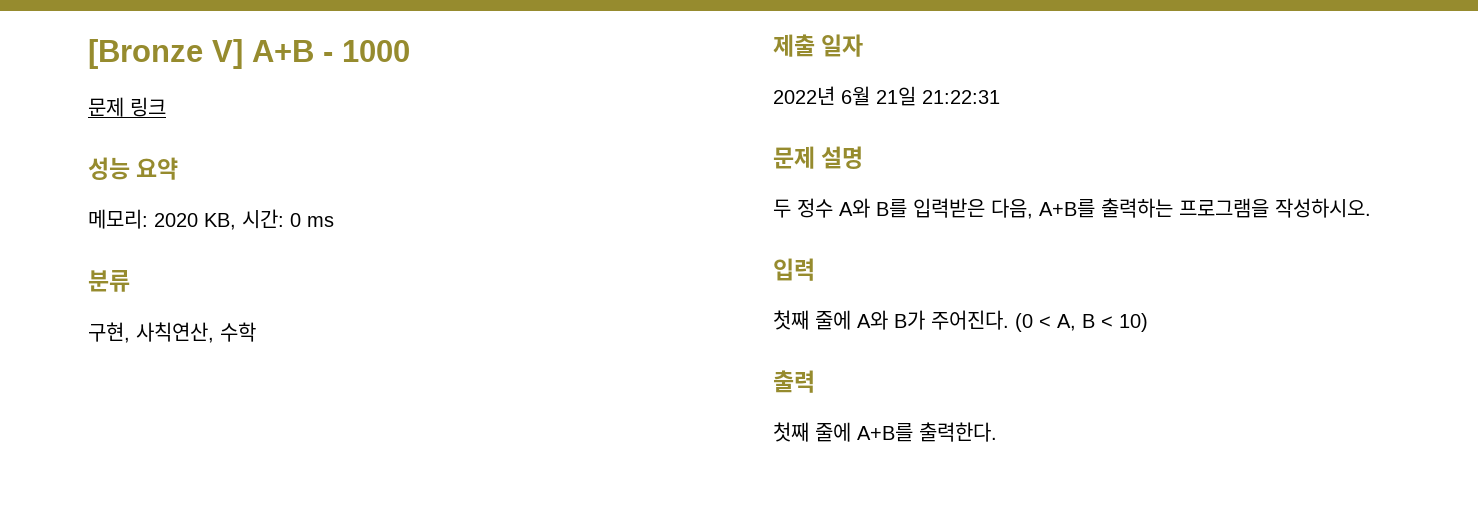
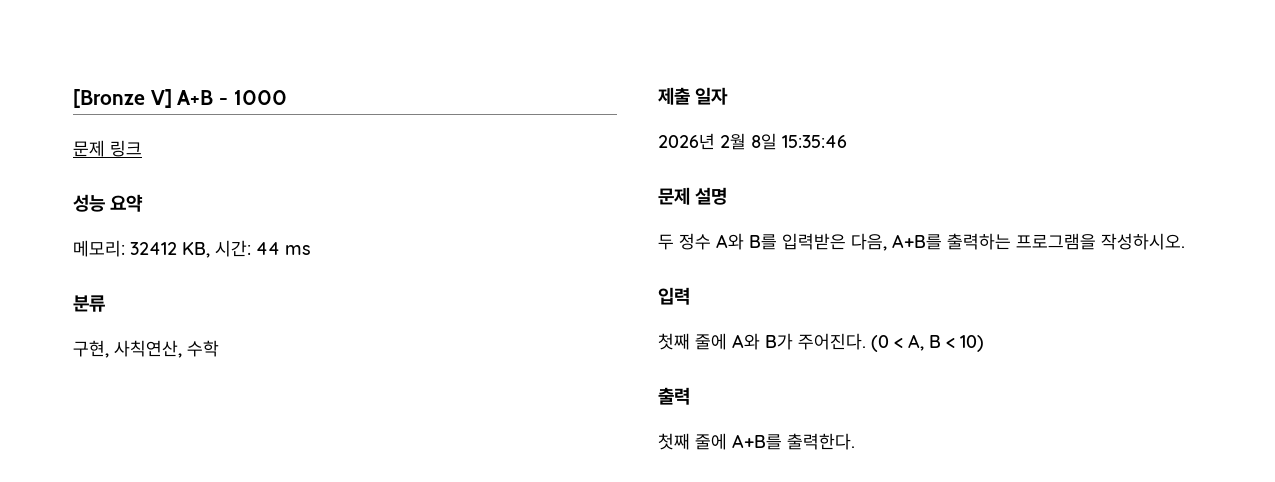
[154,213,198,227] 2020 -> [130,242,177,255] 32412
[290,213,301,227] 0 -> [256,242,280,255] 44
[773,86,1000,106] 2022년 6월 21일 21:22:31 -> [658,133,847,150] 2026년 2월 8일 15:35:46

